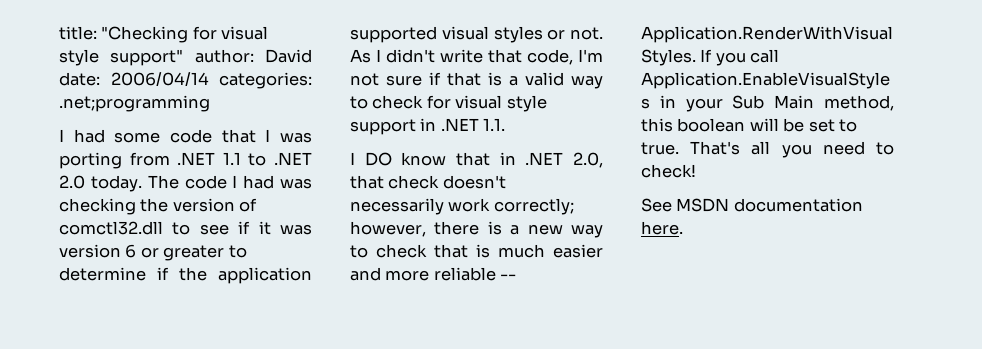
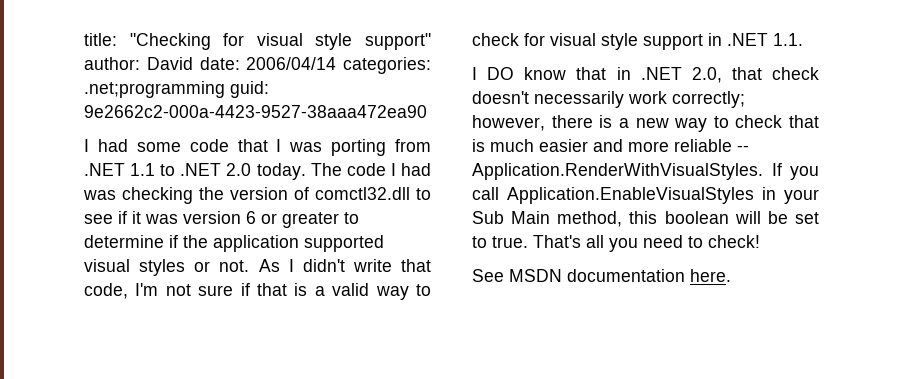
(210, 103) none -> [230,81,269,98] [84,105,427,118] guid: 9e2662c2-000a-4423-9527-38aaa472ea90

